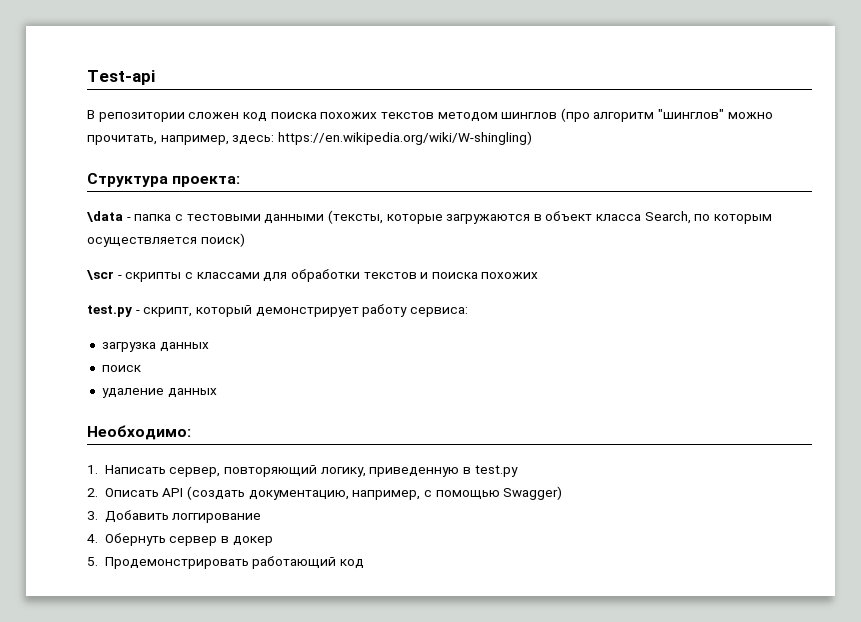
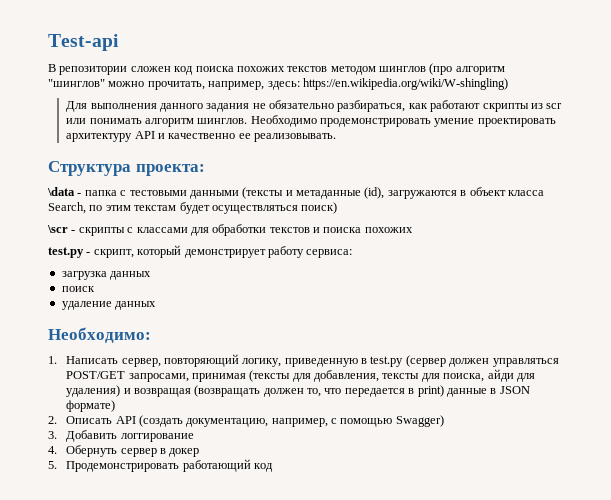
(532, 138) none -> [66,100,563,112] [66,115,556,127] [66,131,336,142] // Для выполнения данного задания не обязательно разбираться, как работают скрипты из scr или понимать алгоритм шинглов. Необходимо продемонстрировать умение проектировать архитектуру API и качественно ее реализовывать.
[327,210,443,224] (тексты, которые -> [242,187,385,199] (тексты и метаданные (id),
[714,214,773,224] [87,237,197,247] которым осуществляется -> [105,202,298,214] этим текстам будет осуществляться
(518, 471) none -> [405,355,559,367] [66,369,535,382] [66,385,530,397] [66,400,116,412] (сервер должен управляться POST/GET запросами, принимая (тексты для добавления, тексты для поиска, айди для удаления) и возвращая (возвращать должен то, что передается в print) данные в JSON формате)

